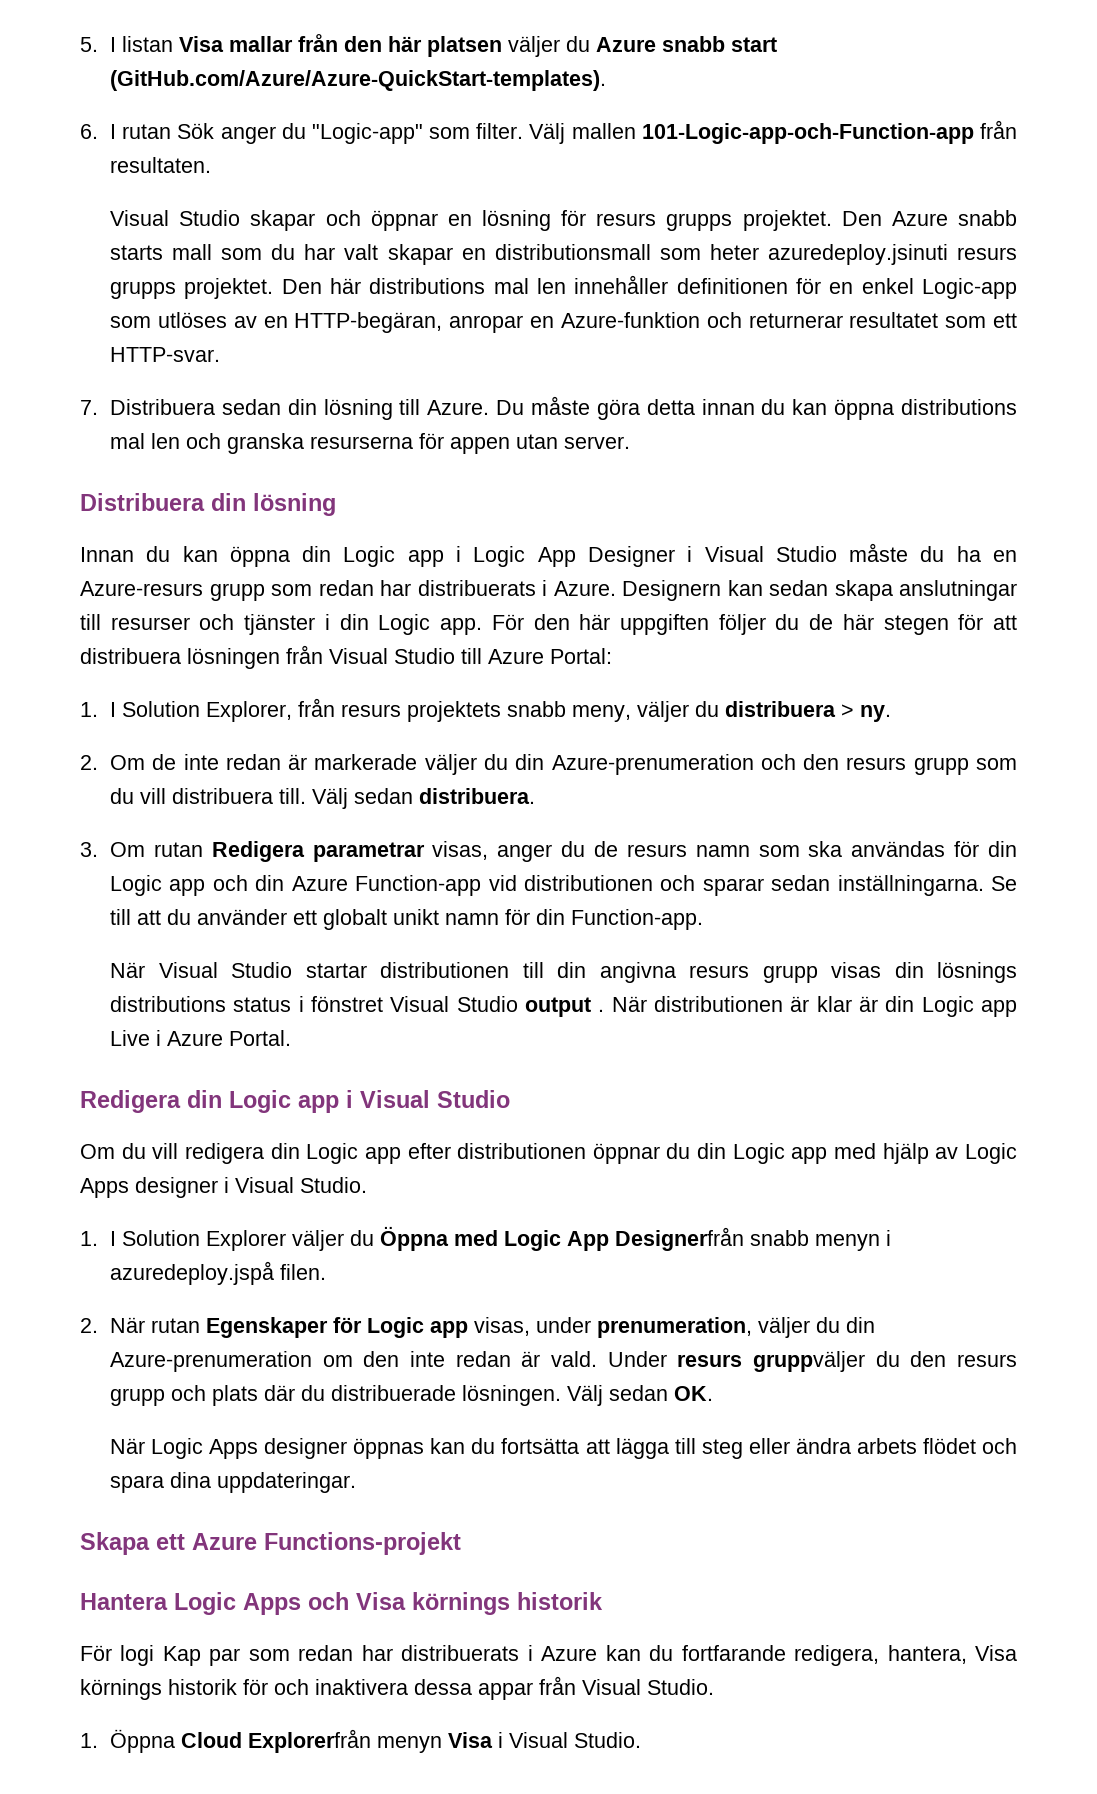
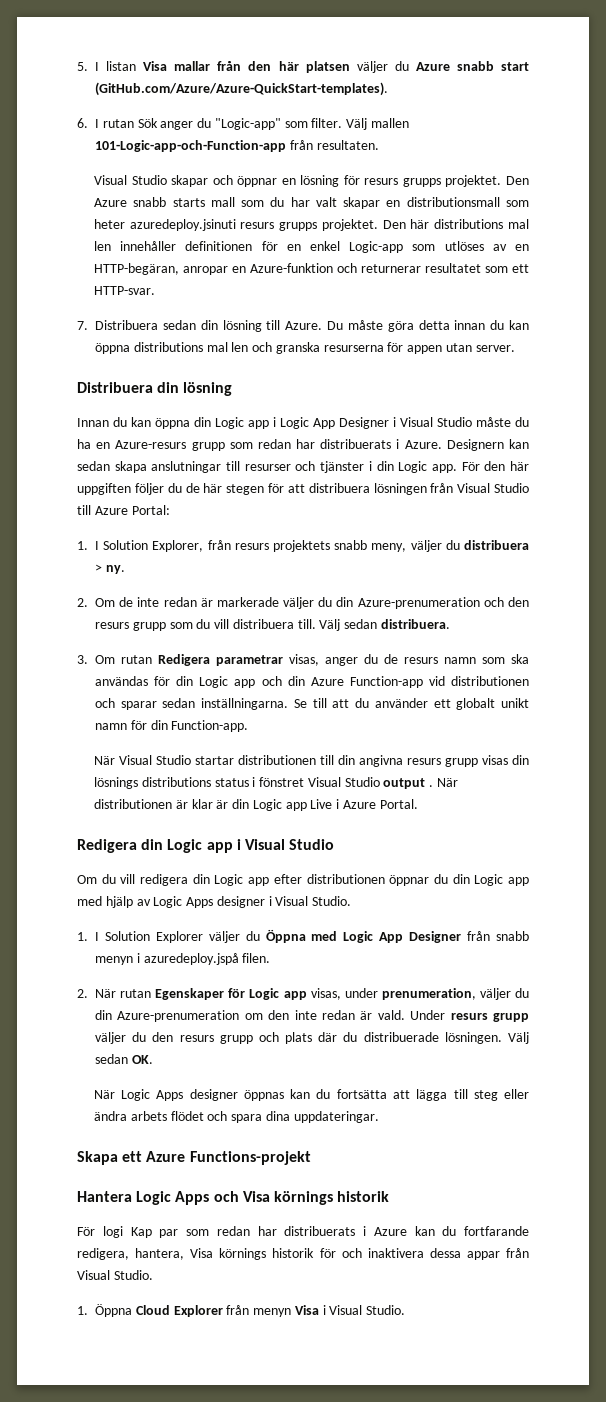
[615,1227,745,1251] Designerfrån -> [409,931,491,943] Designer från
[753,1351,866,1372] gruppväljer -> [492,1013,529,1022] [95,1032,126,1044] grupp väljer
[248,1729,372,1753] Explorerfrån -> [173,1305,250,1317] Explorer från

